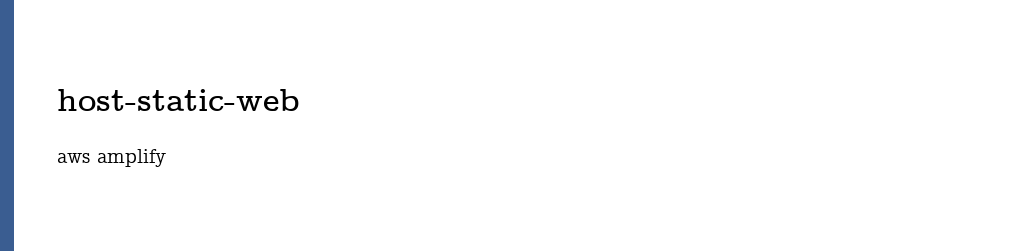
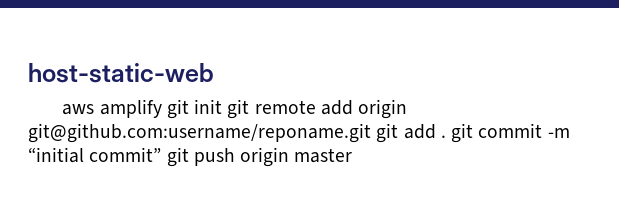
(166, 158) none -> [166,99,408,119] [28,123,570,143] [28,147,353,167] git init git remote add origin git@github.com:username/reponame.git git add . git commit -m “initial commit” git push origin master

